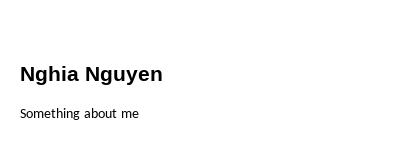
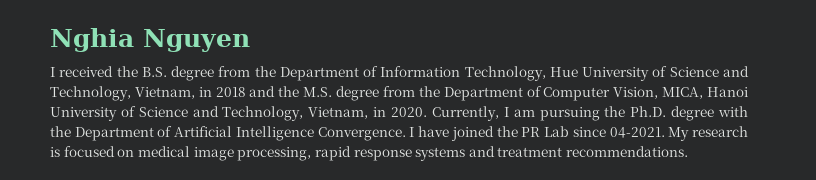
[20,108,139,120] Something about me -> [50,66,749,81] [50,86,749,101] [50,106,749,121] [50,126,749,141] [50,146,689,161] I received the B.S. degree from the Department of Information Technology, Hue University of Science and Technology, Vietnam, in 2018 and the M.S. degree from the Department of Computer Vision, MICA, Hanoi University of Science and Technology, Vietnam, in 2020. Currently, I am pursuing the Ph.D. degree with the Department of Artificial Intelligence Convergence. I have joined the PR Lab since 04-2021. My research is focused on medical image processing, rapid response systems and treatment recommendations.

